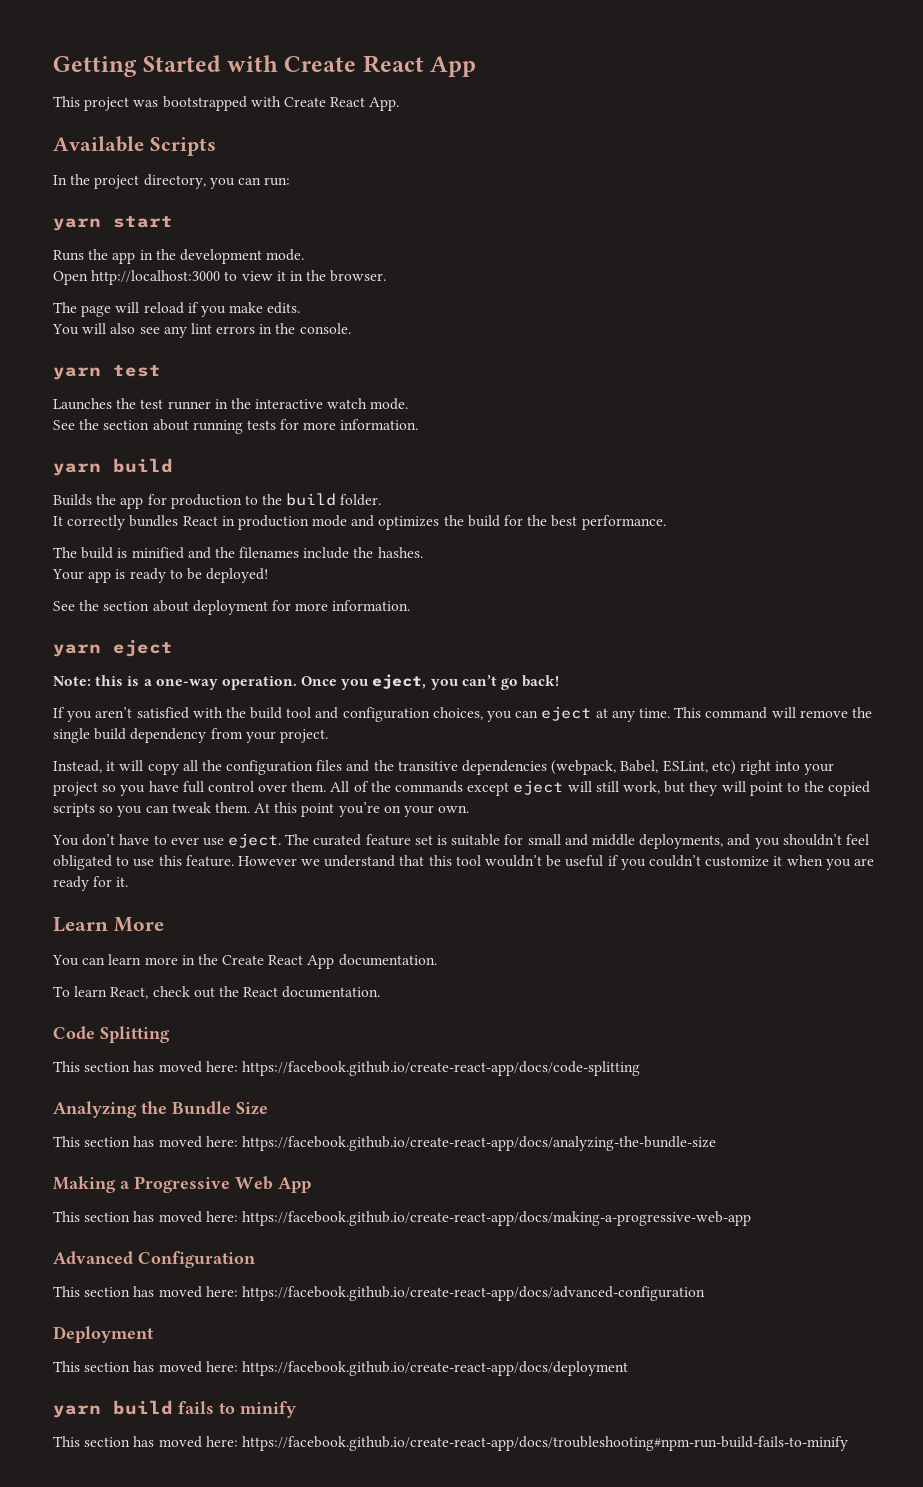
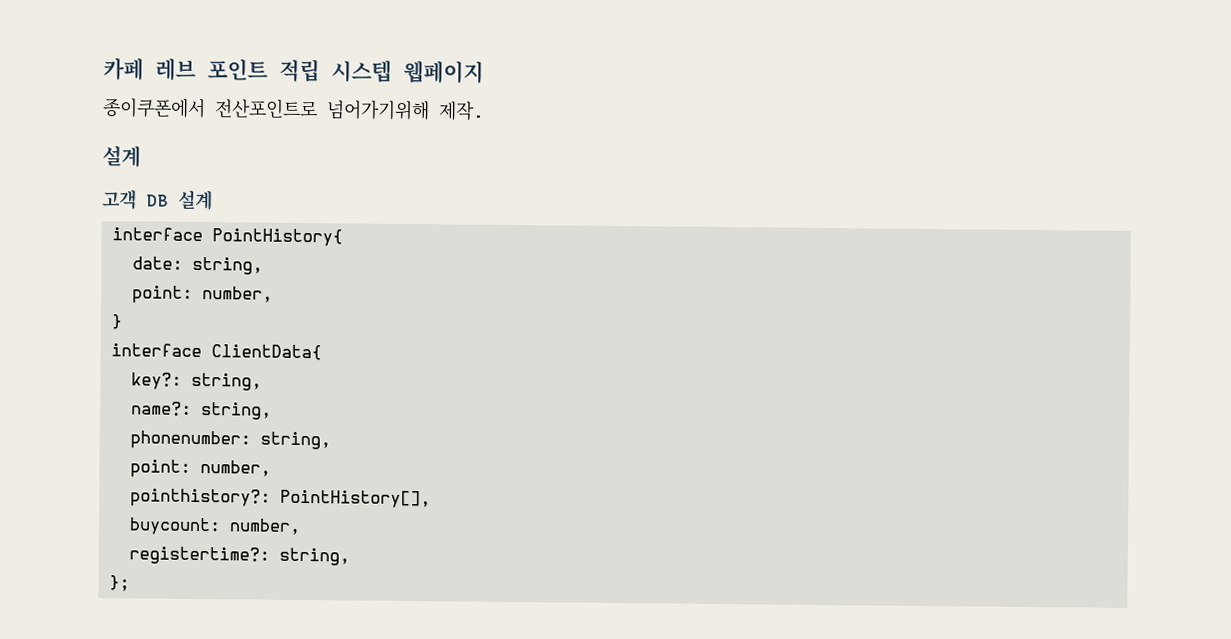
[53,55,477,77] [53,96,400,111] [53,136,216,156] [53,174,291,189] [53,216,173,231] [53,249,305,264] [53,270,387,285] [53,302,301,317] [52,323,351,338] [53,365,161,380] [53,398,409,410] [53,419,419,434] [53,458,173,476] [53,493,382,509] [53,515,666,530] [53,547,423,559] [52,568,269,583] [53,600,411,615] [53,639,173,657] [53,674,560,690] [53,706,872,722] [53,728,328,743] [53,760,835,775] [53,780,871,796] [53,802,470,817] [52,833,869,849] [53,855,874,870] [53,876,129,891] [53,917,164,932] [52,954,437,969] [53,986,381,999] [53,1026,170,1043] [53,1061,640,1076] [53,1101,268,1118] [53,1136,716,1151] [53,1176,311,1193] [53,1211,751,1226] [53,1251,255,1268] [53,1286,705,1301] [53,1326,154,1343] [53,1361,628,1376] [53,1400,296,1418] [53,1436,848,1451] Getting Started with Create React App // This project was bootstrapped with Create React App. // Available Scripts // In the project directory, you can run: // yarn start // Runs the app in the development mode. // Open http://localhost:3000 to view it in the browser. // The page will reload if you make edits. // You will also see any lint errors in the console. // yarn test // Launches the test runner in the interactive watch mode. // See the section about running tests for more information. // yarn build // Builds the app for production to the build folder. // It correctly bundles React in production mode and optimizes the build for the best performance. // The build is minified and the filenames include the hashes. // Your app is ready to be deployed! // See the section about deployment for more information. // yarn eject // Note: this is a one-way operation. Once you eject, you can’t go back! // If you aren’t satisfied with the build tool and configuration choices, you can eject at any time. This command will remove the single build dependency from your project. // Instead, it will copy all the configuration files and the transitive dependencies (webpack, Babel, ESLint, etc) right into your project so you have full control over them. All of the commands except eject will still work, but they will point to the copied scripts so you can tweak them. At this point you’re on your own. // You don’t have to ever use eject. The curated feature set is suitable for small and middle deployments, and you shouldn’t feel obligated to use this feature. However we understand that this tool wouldn’t be useful if you couldn’t customize it when you are ready for it. // Learn More // You can learn more in the Create React App documentation. // To learn React, check out the React documentation. // Code Splitting // This section has moved here: https://facebook.github.io/create-react-app/docs/code-splitting // Analyzing the Bundle Size // This section has moved here: https://facebook.github.io/create-react-app/docs/analyzing-the-bundle-size // Making a Progressive Web App // This section has moved here: https://facebook.github.io/create-react-app/docs/making-a-progressive-web-app // Advanced Configuration // This section has moved here: https://facebook.github.io/create-react-app/docs/advanced-configuration // Deployment // This section has moved here: https://facebook.github.io/create-react-app/docs/deployment // yarn build fails to minify // This section has moved here: https://facebook.github.io/create-react-app/docs/troubleshooting#npm-run-build-fails-to-minify -> [103,58,484,84] [102,98,485,121] [102,145,141,168] [102,189,213,211] [111,227,343,247] [131,256,263,275] [131,285,273,304] [110,314,123,330] [110,343,322,361] [130,372,262,391] [130,401,272,420] [129,430,331,450] [129,459,271,478] [129,488,431,509] [128,517,301,536] [128,546,350,566] [108,575,130,592] 카페 레브 포인트 적립 시스텝 웹페이지 // 종이쿠폰에서 전산포인트로 넘어가기위해 제작. // 설계 // 고객 DB 설계 // interface PointHistory{ // date: string, // point: number, // } // interface ClientData{ // key?: string, // name?: string, // phonenumber: string, // point: number, // pointhistory?: PointHistory[], // buycount: number, // registertime?: string, // };

